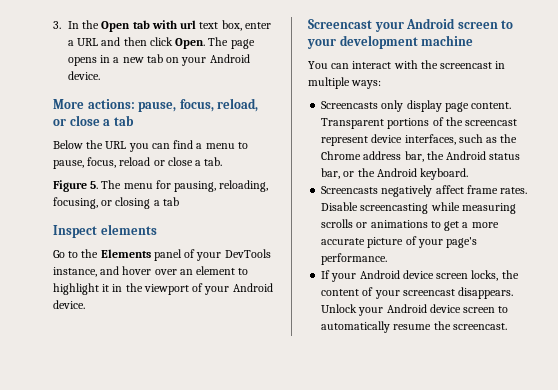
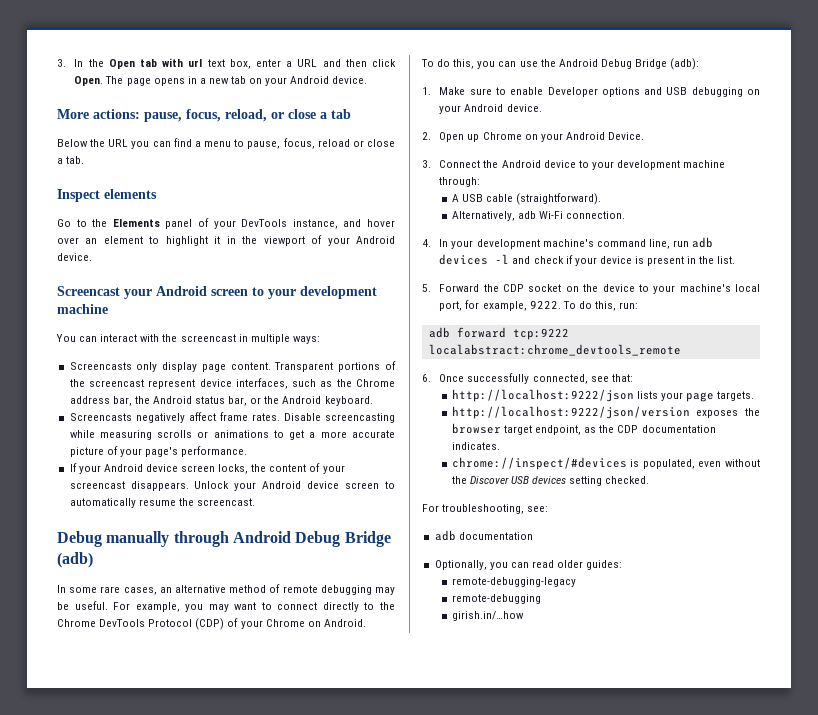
[53,180,269,192] [53,197,179,209] // Figure 5. The menu for pausing, reloading, focusing, or closing a tab -> (85, 160) none
(507, 326) none -> [57,531,391,547] [57,552,93,568] [57,584,395,595] [57,601,395,612] [57,618,366,630] [421,58,700,70] [422,87,760,97] [439,104,542,114] [422,132,644,142] [422,160,726,170] [439,177,481,187] [451,193,602,205] [451,211,626,221] [422,237,714,249] [439,254,736,266] [422,284,760,294] [439,300,639,311] [428,327,569,340] [428,344,681,356] [422,373,633,384] [451,389,755,402] [451,406,760,419] [451,423,716,435] [451,442,500,450] [451,457,760,470] [451,476,650,486] [422,504,549,514] [434,530,533,541] [434,560,623,570] [451,577,576,587] [451,594,541,604] [451,611,524,621] // Debug manually through Android Debug Bridge (adb) // In some rare cases, an alternative method of remote debugging may be useful. For example, you may want to connect directly to the Chrome DevTools Protocol (CDP) of your Chrome on Android. // To do this, you can use the Android Debug Bridge (adb): // 1. Make sure to enable Developer options and USB debugging on your Android device. // 2. Open up Chrome on your Android Device. // 3. Connect the Android device to your development machine through: // A USB cable (straightforward). // Alternatively, adb Wi-Fi connection. // 4. In your development machine's command line, run adb devices -l and check if your device is present in the list. // 5. Forward the CDP socket on the device to your machine's local port, for example, 9222. To do this, run: // adb forward tcp:9222 localabstract:chrome_devtools_remote // 6. Once successfully connected, see that: // http://localhost:9222/json lists your page targets. // http://localhost:9222/json/version exposes the browser target endpoint, as the CDP documentation indicates. // chrome://inspect/#devices is populated, even without the Discover USB devices setting checked. // For troubleshooting, see: // adb documentation // Optionally, you can read older guides: // remote-debugging-legacy // remote-debugging // girish.in/…how

